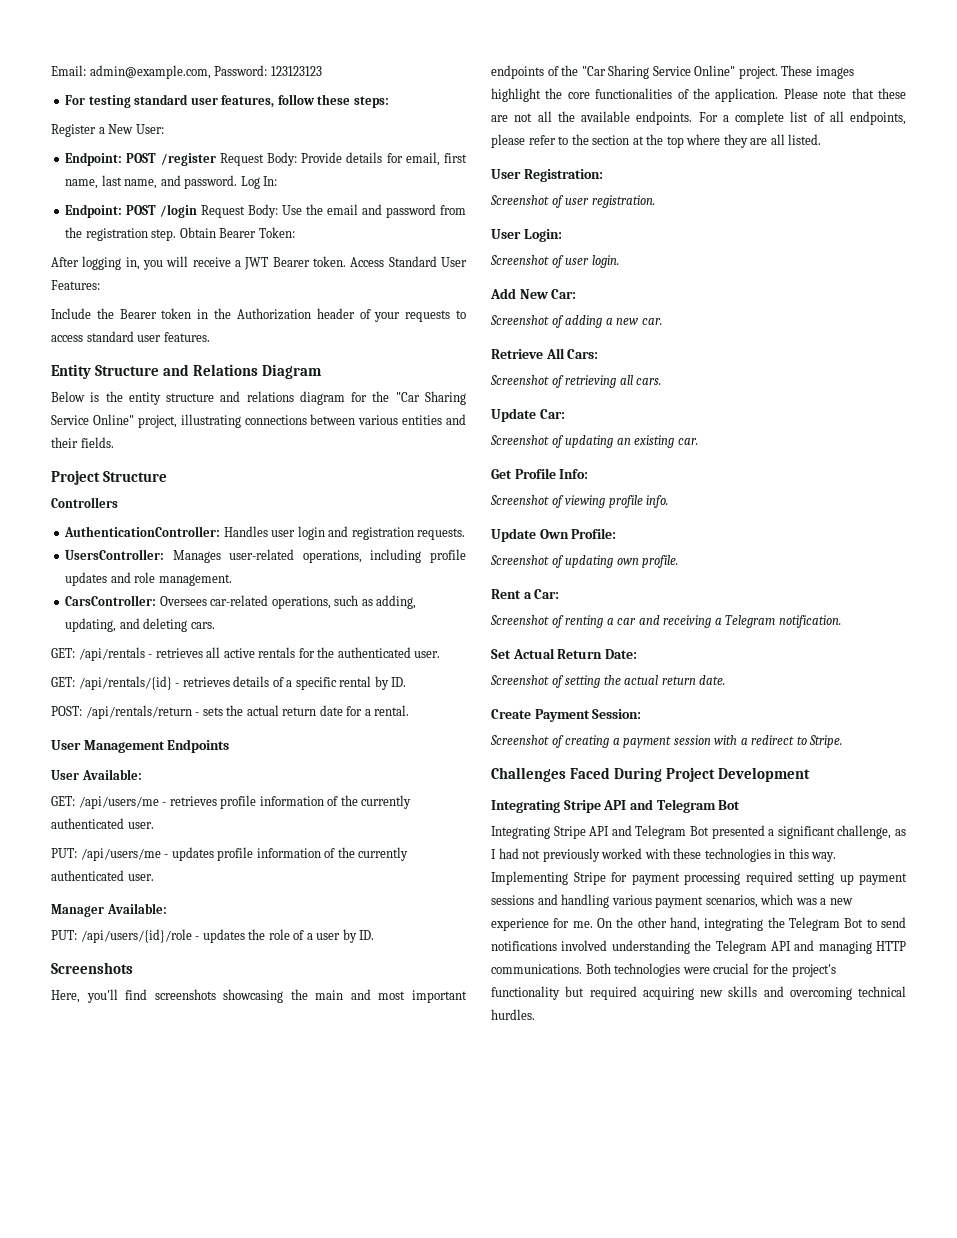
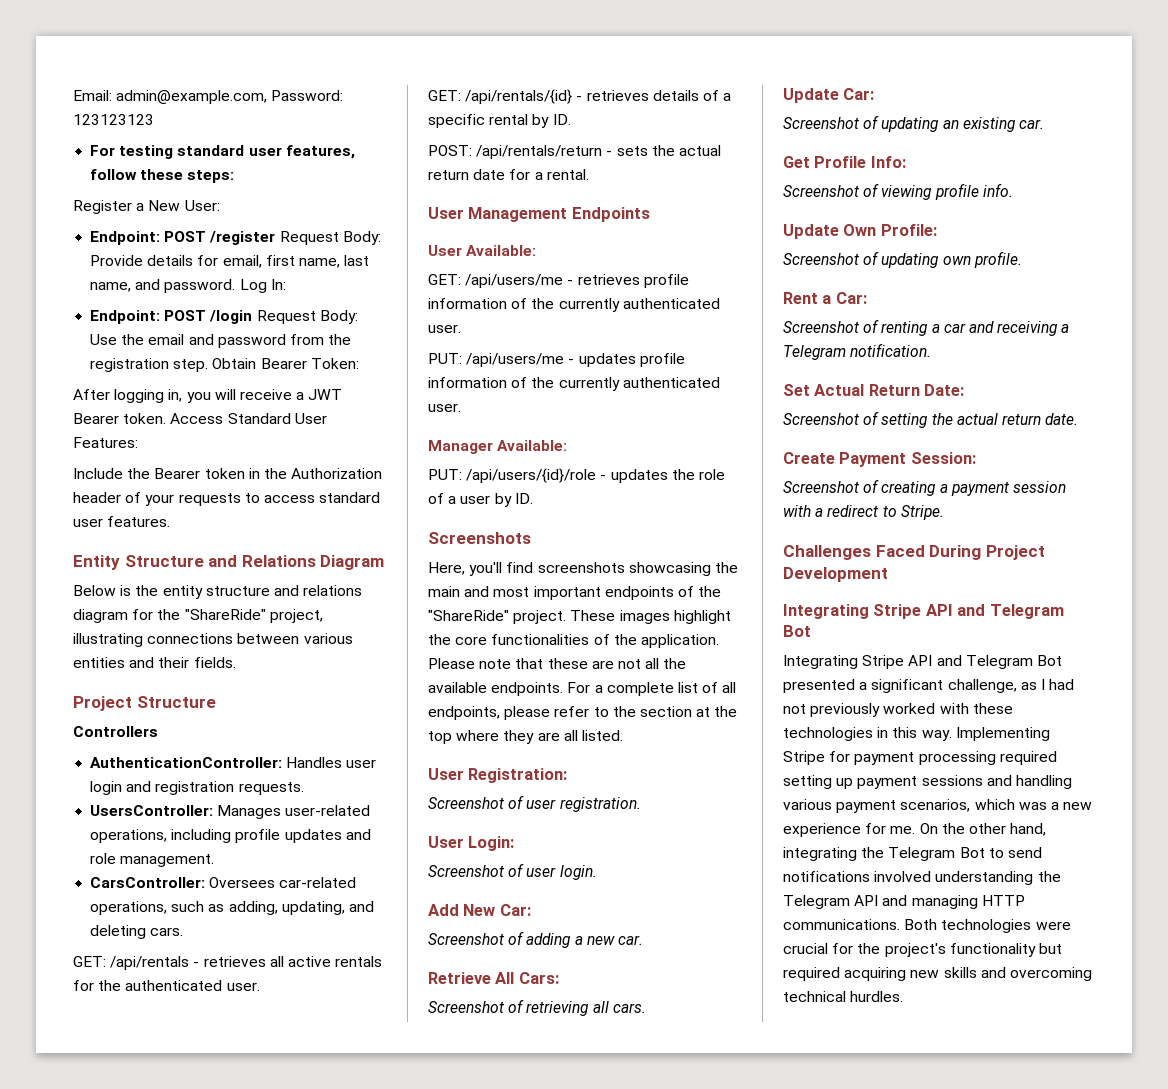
[395,391,466,405] [51,414,134,425] "Car Sharing Service Online" -> [184,609,266,620] "ShareRide"
[581,65,736,79] "Car Sharing Service Online" -> [428,610,509,621] "ShareRide"

